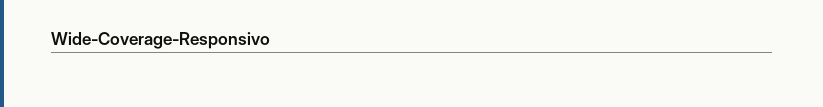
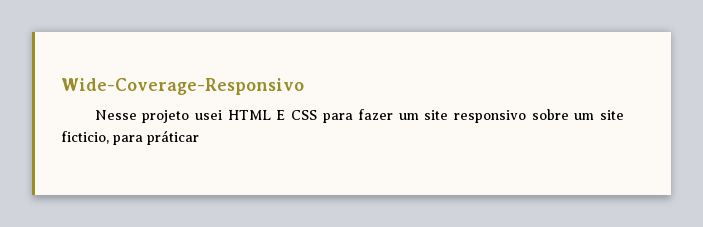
(270, 40) none -> [94,109,625,123] [61,130,199,145] // Nesse projeto usei HTML E CSS para fazer um site responsivo sobre um site ficticio, para práticar

